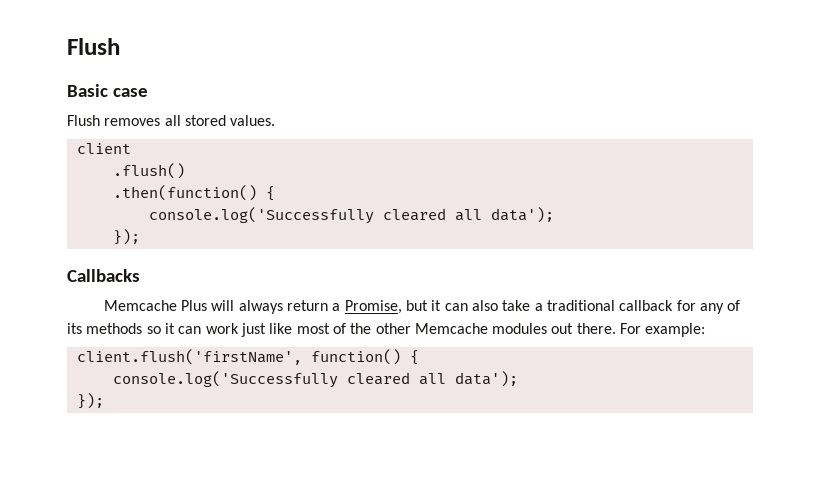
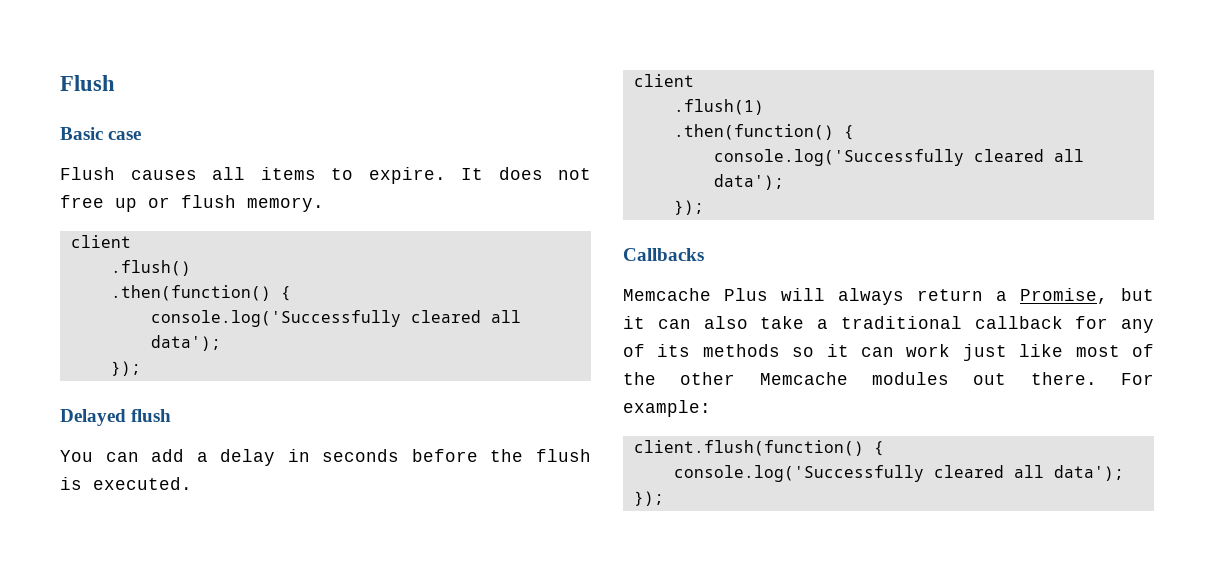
[104,115,276,126] removes all stored values. -> [130,167,591,184] [60,195,324,212] causes all items to expire. It does not free up or flush memory.
(140, 237) none -> [60,409,172,426] [60,449,591,466] [60,477,192,490] [633,74,694,87] [673,99,764,115] [673,124,854,140] [713,149,1084,166] [713,174,784,190] [673,200,704,215] // Delayed flush // You can add a delay in seconds before the flush is executed. // client // .flush(1) // .then(function() { // console.log('Successfully cleared all data'); // });
[76,349,401,365] client.flush('firstName', function() -> [633,440,864,456] client.flush(function()

